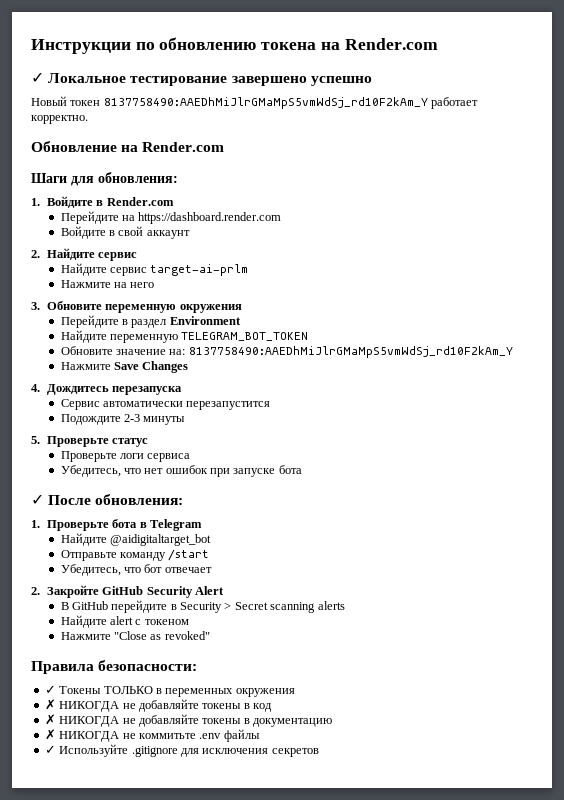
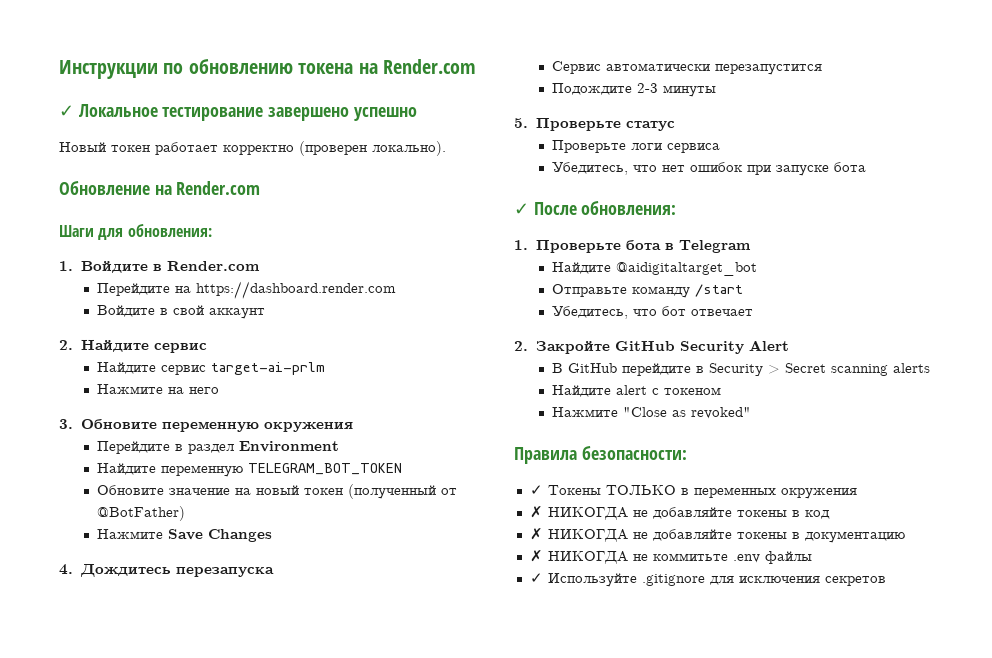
[103,97,479,109] [31,115,88,124] 8137758490:AAEDhMiJlrGMaMpS5vmWdSj_rd10F2kAm_Y работает корректно. -> [155,141,446,156] работает корректно (проверен локально).
[169,346,513,358] на: 8137758490:AAEDhMiJlrGMaMpS5vmWdSj_rd10F2kAm_Y -> [234,484,457,499] [96,506,185,521] на новый токен (полученный от @BotFather)

